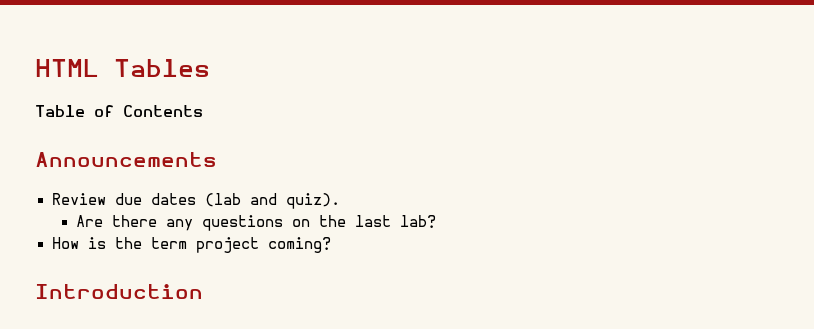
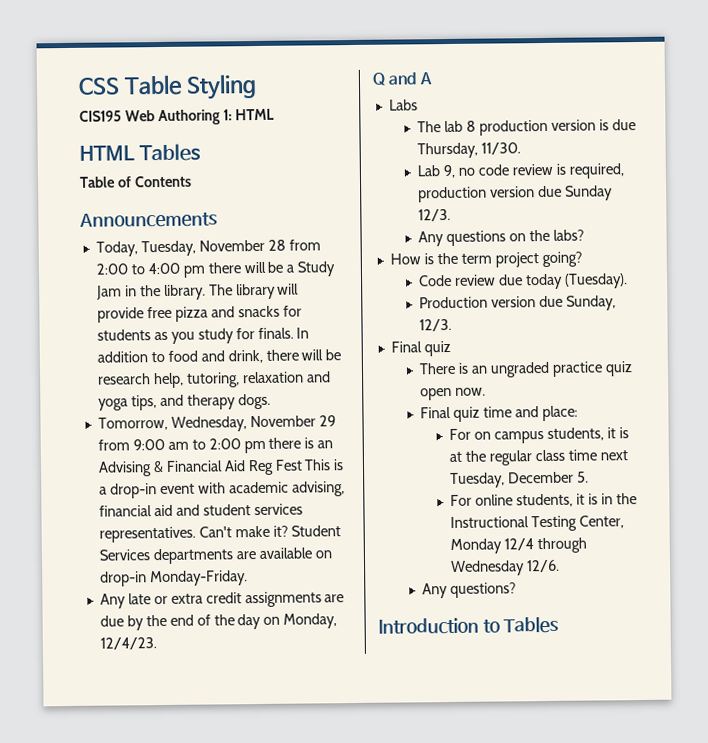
(35, 68) none -> [78,74,257,100] [79,108,275,126] CSS Table Styling // CIS195 Web Authoring 1: HTML //
[51,193,340,209] [75,215,193,231] Review due dates (lab and quiz). // Are there any -> [95,239,321,257] [95,261,337,278] [95,283,300,300] [96,305,302,323] [96,327,310,344] [96,349,342,364] [97,371,331,389] [97,393,271,411] [97,415,336,432] [97,437,334,454] [97,459,345,477] [98,481,345,499] [98,503,303,517] [98,525,341,543] [98,547,332,565] [99,570,248,587] [99,591,345,609] [99,613,338,631] [99,637,157,650] [372,72,432,86] [388,99,418,111] [417,119,636,136] [417,142,522,159] [417,163,624,179] [418,185,614,203] [418,208,452,222] [418,231,445,247] Today, Tuesday, November 28 from 2:00 to 4:00 pm there will be a Study Jam in the library. The library will provide free pizza and snacks for students as you study for finals. In addition to food and drink, there will be research help, tutoring, relaxation and yoga tips, and therapy dogs. // Tomorrow, Wednesday, November 29 from 9:00 am to 2:00 pm there is an Advising & Financial Aid Reg Fest This is a drop-in event with academic advising, financial aid and student services representatives. Can't make it? Student Services departments are available on drop-in Monday-Friday. // Any late or extra credit assignments are due by the end of the day on Monday, 12/4/23. // Q and A // Labs // The lab 8 production version is due Thursday, 11/30. // Lab 9, no code review is required, production version due Sunday 12/3. // Any
[354,215,436,228] last lab? -> [553,229,585,241] labs?
[267,237,331,253] coming? -> [541,251,582,268] [418,273,629,290] [419,295,617,311] [419,318,453,332] [390,340,451,357] [419,361,634,378] [420,387,487,401] [420,405,579,422] [449,427,629,444] [449,449,628,466] [450,471,589,488] [450,493,637,508] [450,515,624,532] [450,537,587,554] [450,559,560,576] [422,582,517,599] going? // Code review due today (Tuesday). // Production version due Sunday, 12/3. // Final quiz // There is an ungraded practice quiz open now. // Final quiz time and place: // For on campus students, it is at the regular class time next Tuesday, December 5. // For online students, it is in the Instructional Testing Center, Monday 12/4 through Wednesday 12/6. // Any questions?
(203, 291) none -> [482,616,560,634] to Tables

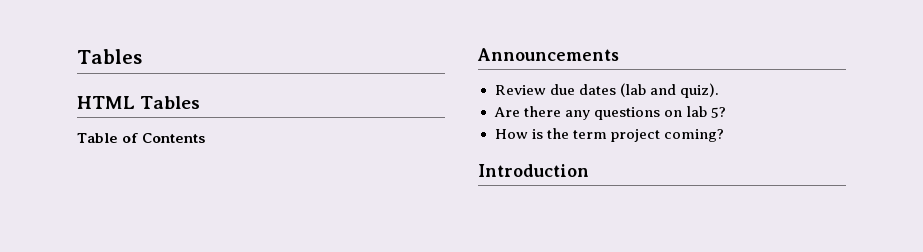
[78,74,257,100] [79,108,275,126] CSS Table Styling // CIS195 Web Authoring 1: HTML -> [77,49,142,64] Tables
[95,239,321,257] [95,261,337,278] [95,283,300,300] [96,305,302,323] [96,327,310,344] [96,349,342,364] [97,371,331,389] [97,393,271,411] [97,415,336,432] [97,437,334,454] [97,459,345,477] [98,481,345,499] [98,503,303,517] [98,525,341,543] [98,547,332,565] [99,570,248,587] [99,591,345,609] [99,613,338,631] [99,637,157,650] [372,72,432,86] [388,99,418,111] [417,119,636,136] [417,142,522,159] [417,163,624,179] [418,185,614,203] [418,208,452,222] [418,229,585,247] Today, Tuesday, November 28 from 2:00 to 4:00 pm there will be a Study Jam in the library. The library will provide free pizza and snacks for students as you study for finals. In addition to food and drink, there will be research help, tutoring, relaxation and yoga tips, and therapy dogs. // Tomorrow, Wednesday, November 29 from 9:00 am to 2:00 pm there is an Advising & Financial Aid Reg Fest This is a drop-in event with academic advising, financial aid and student services representatives. Can't make it? Student Services departments are available on drop-in Monday-Friday. // Any late or extra credit assignments are due by the end of the day on Monday, 12/4/23. // Q and A // Labs // The lab 8 production version is due Thursday, 11/30. // Lab 9, no code review is required, production version due Sunday 12/3. // Any questions on the labs? -> [494,83,719,98] [493,106,726,120] Review due dates (lab and quiz). // Are there any questions on lab 5?
[541,251,582,268] [418,273,629,290] [419,295,617,311] [419,318,453,332] [390,340,451,357] [419,361,634,378] [420,387,487,401] [420,405,579,422] [449,427,629,444] [449,449,628,466] [450,471,589,488] [450,493,637,508] [450,515,624,532] [450,537,587,554] [450,559,560,576] [422,582,517,599] going? // Code review due today (Tuesday). // Production version due Sunday, 12/3. // Final quiz // There is an ungraded practice quiz open now. // Final quiz time and place: // For on campus students, it is at the regular class time next Tuesday, December 5. // For online students, it is in the Instructional Testing Center, Monday 12/4 through Wednesday 12/6. // Any questions? -> [663,129,724,142] coming?
[482,616,560,634] to Tables -> (589, 170) none

